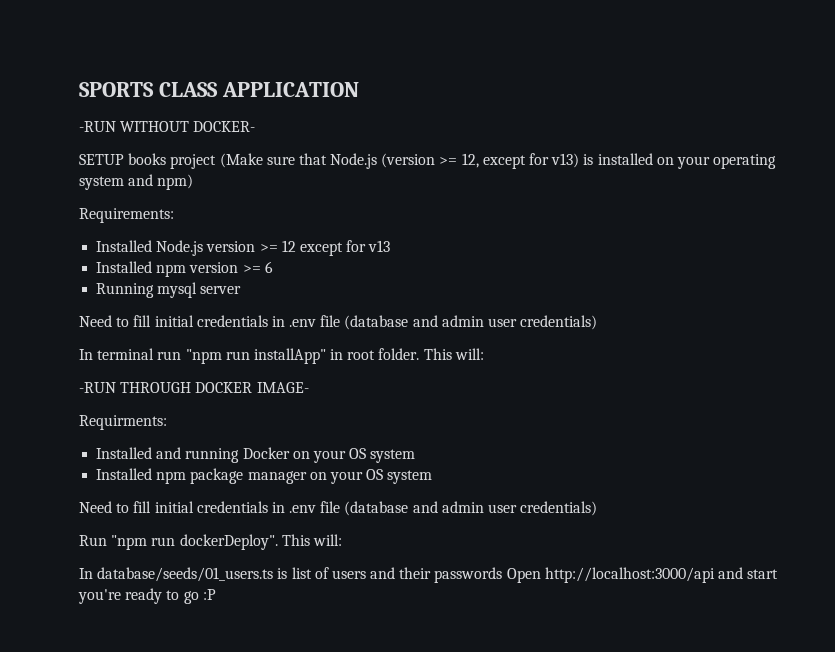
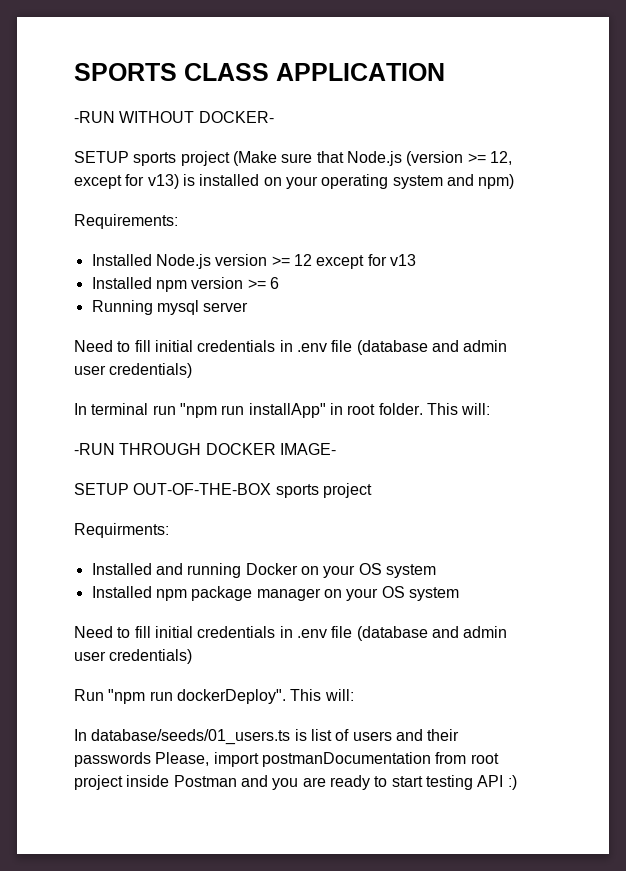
[128,153,167,165] books -> [133,152,177,166] sports
(309, 387) none -> [74,483,372,498] // SETUP OUT-OF-THE-BOX sports project
[506,567,779,583] [78,588,216,604] Open http://localhost:3000/api and start you're ready to go :P -> [155,752,499,767] [74,775,517,790] Please, import postmanDocumentation from root project inside Postman and you are ready to start testing API :)

